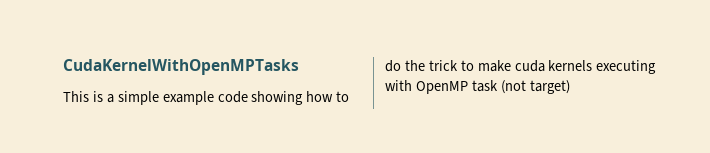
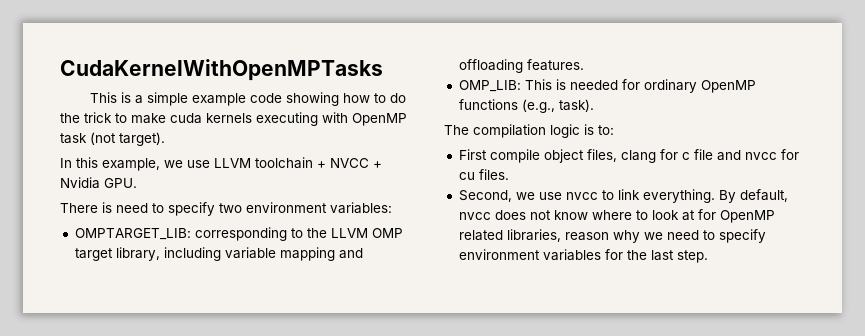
[529,80,570,94] target) -> [119,132,165,146] [60,157,382,171] [60,177,137,189] [60,202,392,216] [74,227,403,241] [74,247,363,261] [458,59,584,73] [458,79,756,93] [458,99,594,113] [444,124,614,138] [458,149,799,163] [458,169,509,180] [458,189,788,203] [458,209,775,223] [458,229,766,243] [458,249,708,263] target). // In this example, we use LLVM toolchain + NVCC + Nvidia GPU. // There is need to specify two environment variables: // OMPTARGET_LIB: corresponding to the LLVM OMP target library, including variable mapping and offloading features. // OMP_LIB: This is needed for ordinary OpenMP functions (e.g., task). // The compilation logic is to: // First compile object files, clang for c file and nvcc for cu files. // Second, we use nvcc to link everything. By default, nvcc does not know where to look at for OpenMP related libraries, reason why we need to specify environment variables for the last step.

